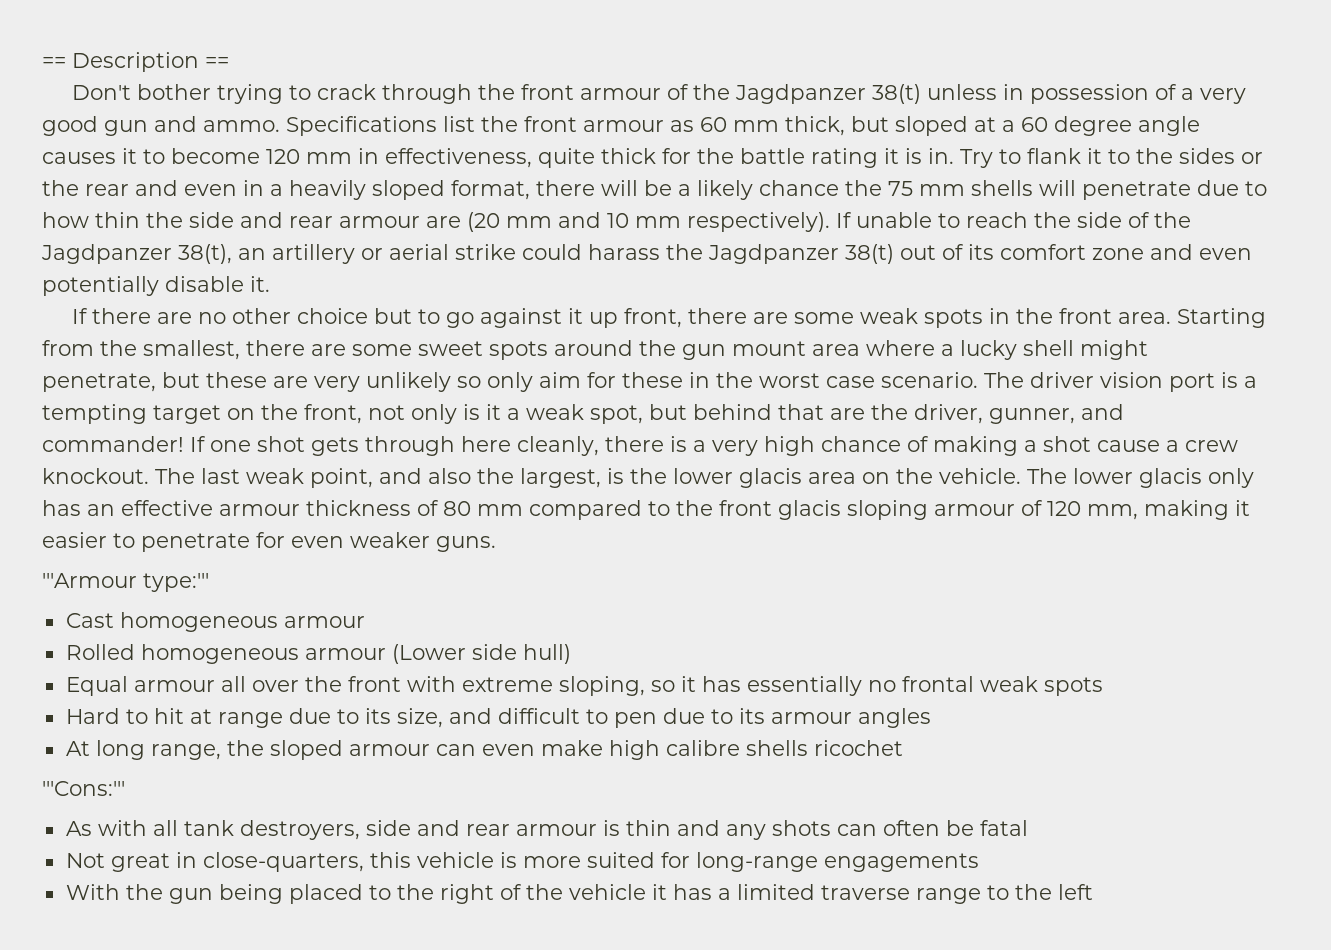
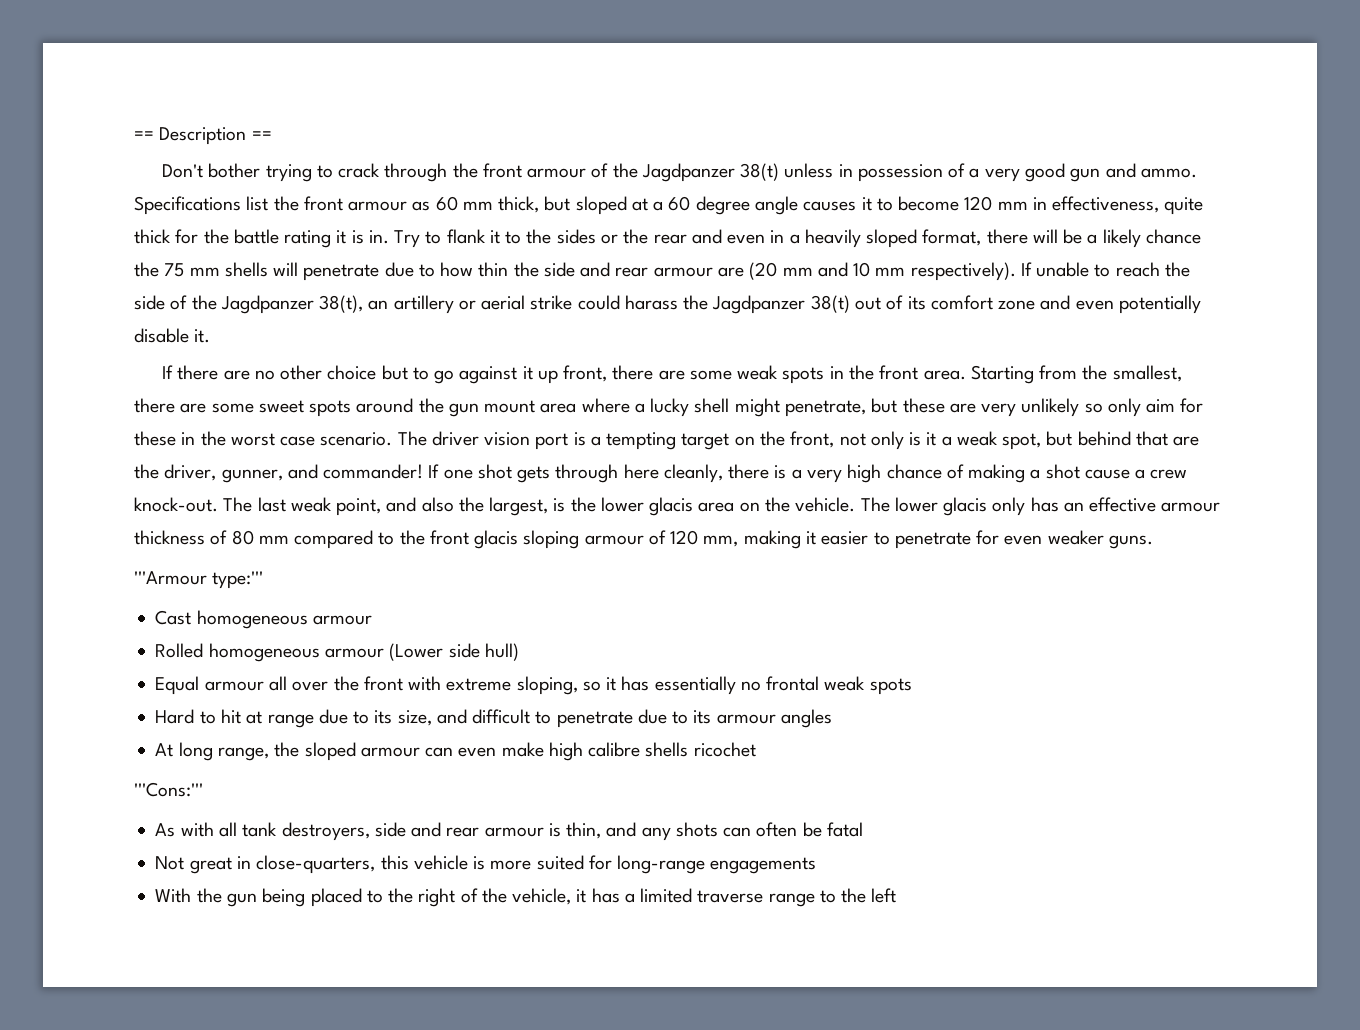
[42,468,149,484] knockout. -> [134,497,218,512] knock-out.
[613,712,657,728] pen -> [556,711,633,728] penetrate
[625,820,671,836] thin -> [566,822,602,839] thin,
[568,884,646,900] vehicle -> [512,888,572,905] vehicle,

